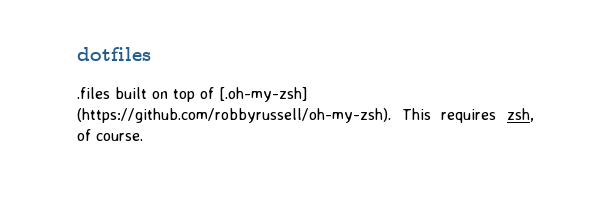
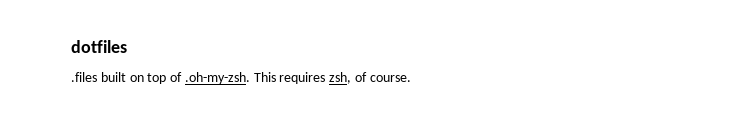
[219,87,308,102] [77,108,391,123] [.oh-my-zsh] (https://github.com/robbyrussell/oh-my-zsh). -> [184,72,250,84] .oh-my-zsh.

